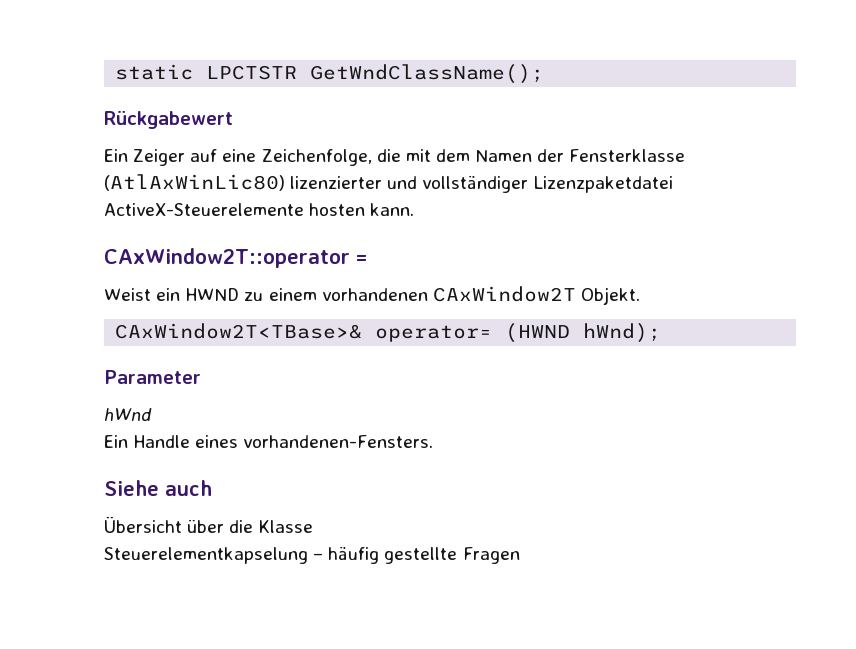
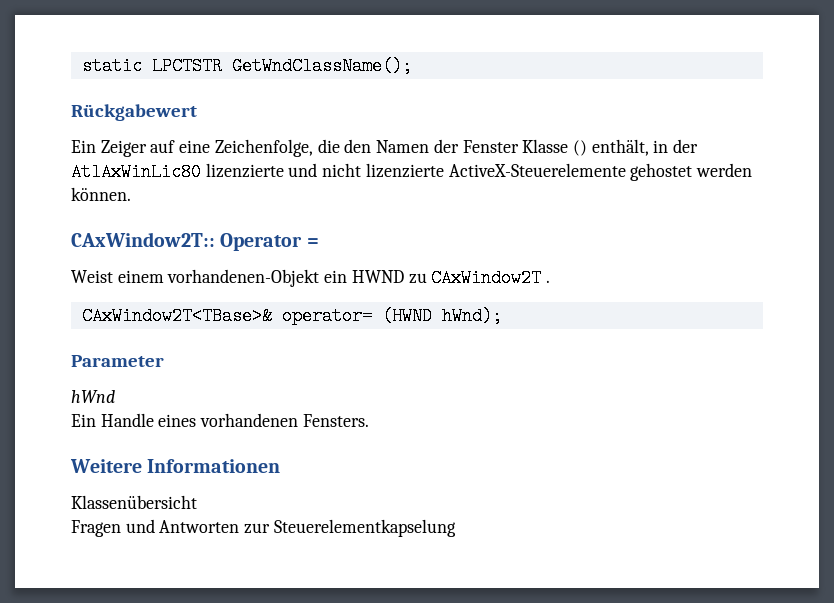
[405,149,686,162] [104,174,673,193] [104,203,415,216] [104,248,350,268] mit dem Namen der Fensterklasse (AtlAxWinLic80) lizenzierter und vollständiger Lizenzpaketdatei ActiveX-Steuerelemente hosten kann. // CAxWindow2T::operator -> [344,139,699,156] [71,163,753,181] [71,187,131,201] [71,232,303,251] den Namen der Fenster Klasse () enthält, in der AtlAxWinLic80 lizenzierte und nicht lizenzierte ActiveX-Steuerelemente gehostet werden können. // CAxWindow2T:: Operator
(151, 294) none -> [117,269,320,287] einem vorhandenen-Objekt
[268,286,640,305] einem vorhandenen CAxWindow2T Objekt. -> [431,269,551,287] CAxWindow2T .
[243,435,434,448] [104,480,212,496] [104,516,314,533] [104,547,520,564] vorhandenen-Fensters. // Siehe auch // Übersicht über die Klasse // Steuerelementkapselung – häufig gestellte Fragen -> [200,413,369,427] [70,459,281,473] [71,495,197,509] [71,519,456,537] vorhandenen Fensters. // Weitere Informationen // Klassenübersicht // Fragen und Antworten zur Steuerelementkapselung

